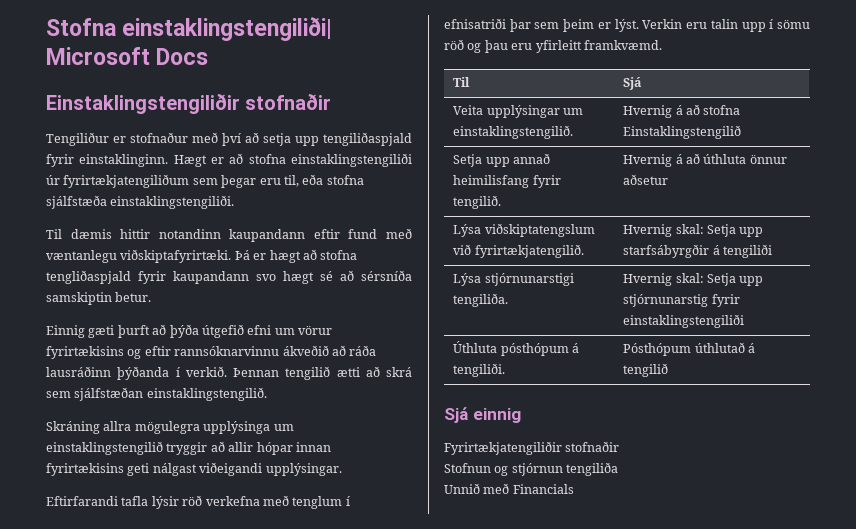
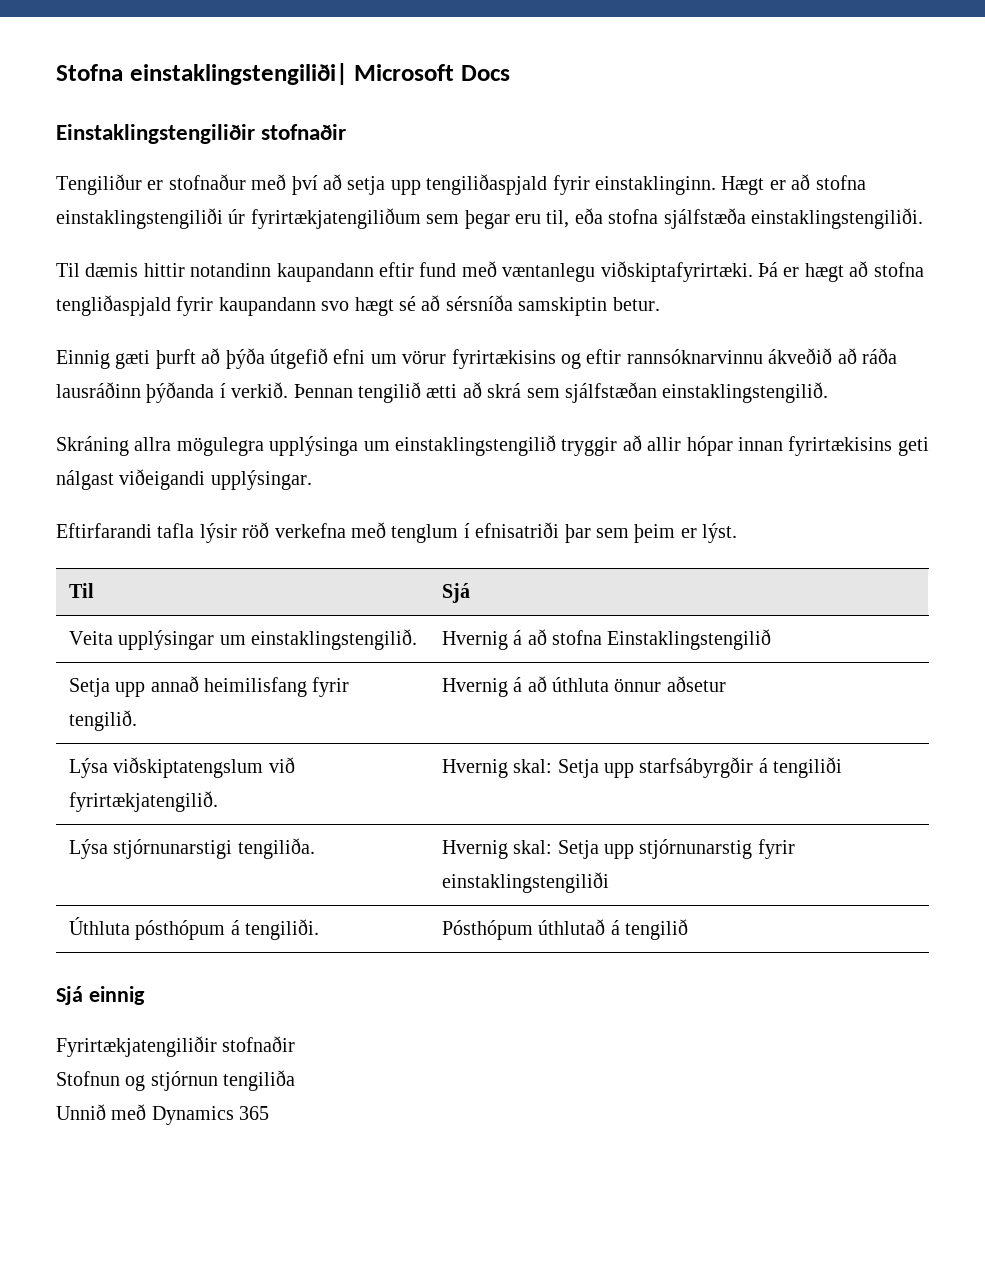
[642,19,810,32] [444,39,662,53] Verkin eru talin upp í sömu röð og þau eru yfirleitt framkvæmd. -> (738, 533) none
[512,484,574,494] Financials -> [151,1106,270,1125] Dynamics 365

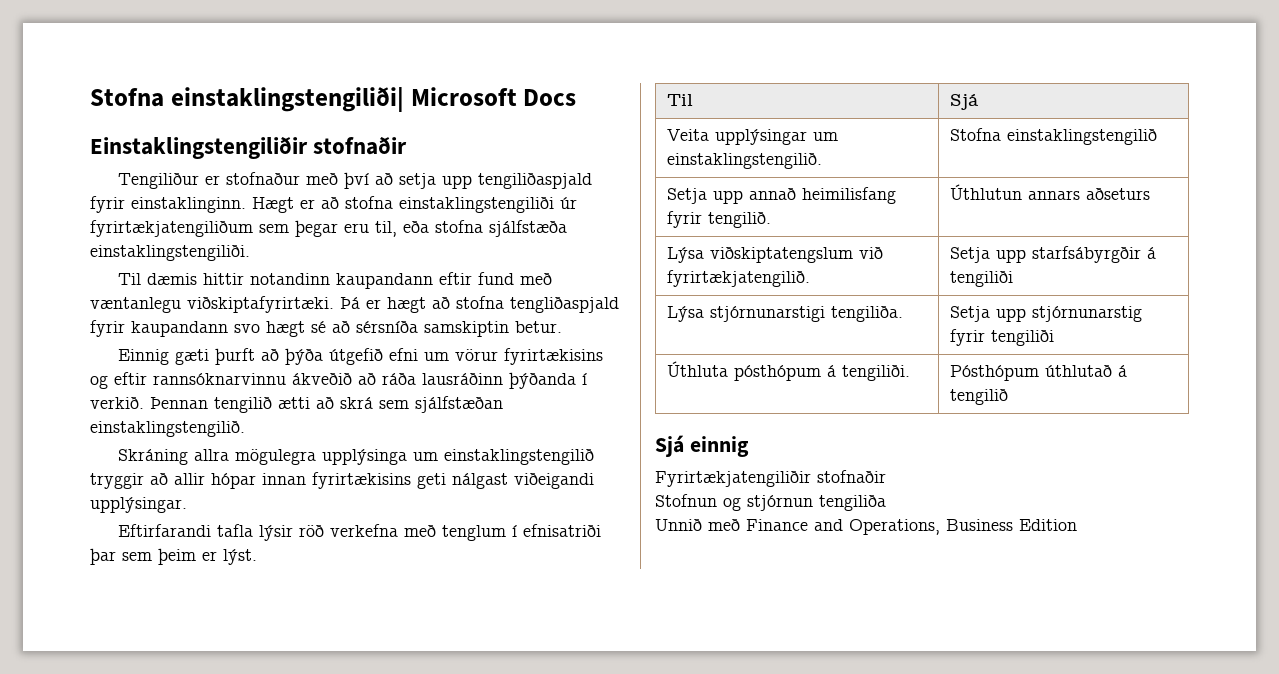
[441,629,772,650] Hvernig á að stofna Einstaklingstengilið -> [950,128,1158,145] Stofna einstaklingstengilið
[441,676,726,697] Hvernig á að úthluta önnur aðsetur -> [950,184,1151,200] Úthlutun annars aðseturs
[441,759,553,778] Hvernig skal: -> (811, 278) none
[441,840,553,859] Hvernig skal: -> (904, 314) none
[441,872,609,893] einstaklingstengiliði -> [991,330,1055,346] tengiliði
[151,1106,270,1125] Dynamics 365 -> [746,519,1077,535] Finance and Operations, Business Edition

